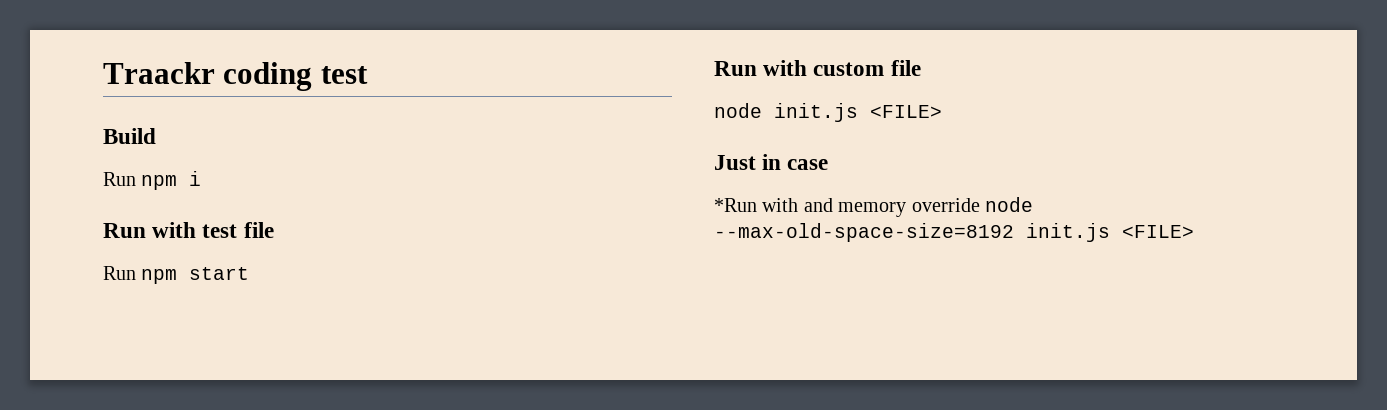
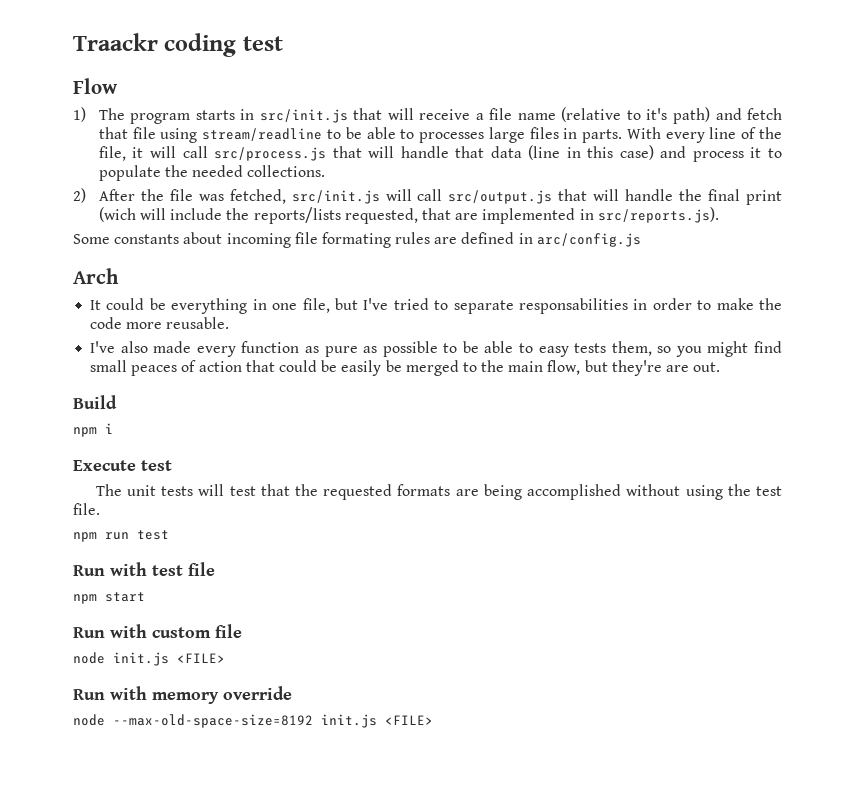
(368, 75) none -> [73,78,118,94] [73,107,782,124] [98,127,782,143] [98,145,782,162] [98,165,326,181] [73,188,783,205] [98,207,719,224] [73,232,641,248] [73,268,119,284] [90,298,782,314] [90,317,230,329] [90,341,783,357] [90,360,721,376] // Flow // 1) The program starts in src/init.js that will receive a file name (relative to it's path) and fetch that file using stream/readline to be able to processes large files in parts. With every line of the file, it will call src/process.js that will handle that data (line in this case) and process it to populate the needed collections. // 2) After the file was fetched, src/init.js will call src/output.js that will handle the final print (wich will include the reports/lists requested, that are implemented in src/reports.js). // Some constants about incoming file formating rules are defined in arc/config.js // Arch // It could be everything in one file, but I've tried to separate responsabilities in order to make the code more reusable. // I've also made every function as pure as possible to be able to easy tests them, so you might find small peaces of action that could be easily be merged to the main flow, but they're are out.
[103,172,136,186] Run -> (117, 402) none
(202, 178) none -> [73,460,172,471] [95,484,783,500] [73,503,100,515] [73,530,169,542] // Execute test // The unit tests will test that the requested formats are being accomplished without using the test file. // npm run test
[103,266,136,280] Run -> (215, 569) none
[714,154,829,170] [714,198,833,212] Just in case // *Run with and -> [73,686,147,700] Run with
(980, 205) none -> (292, 693) //

